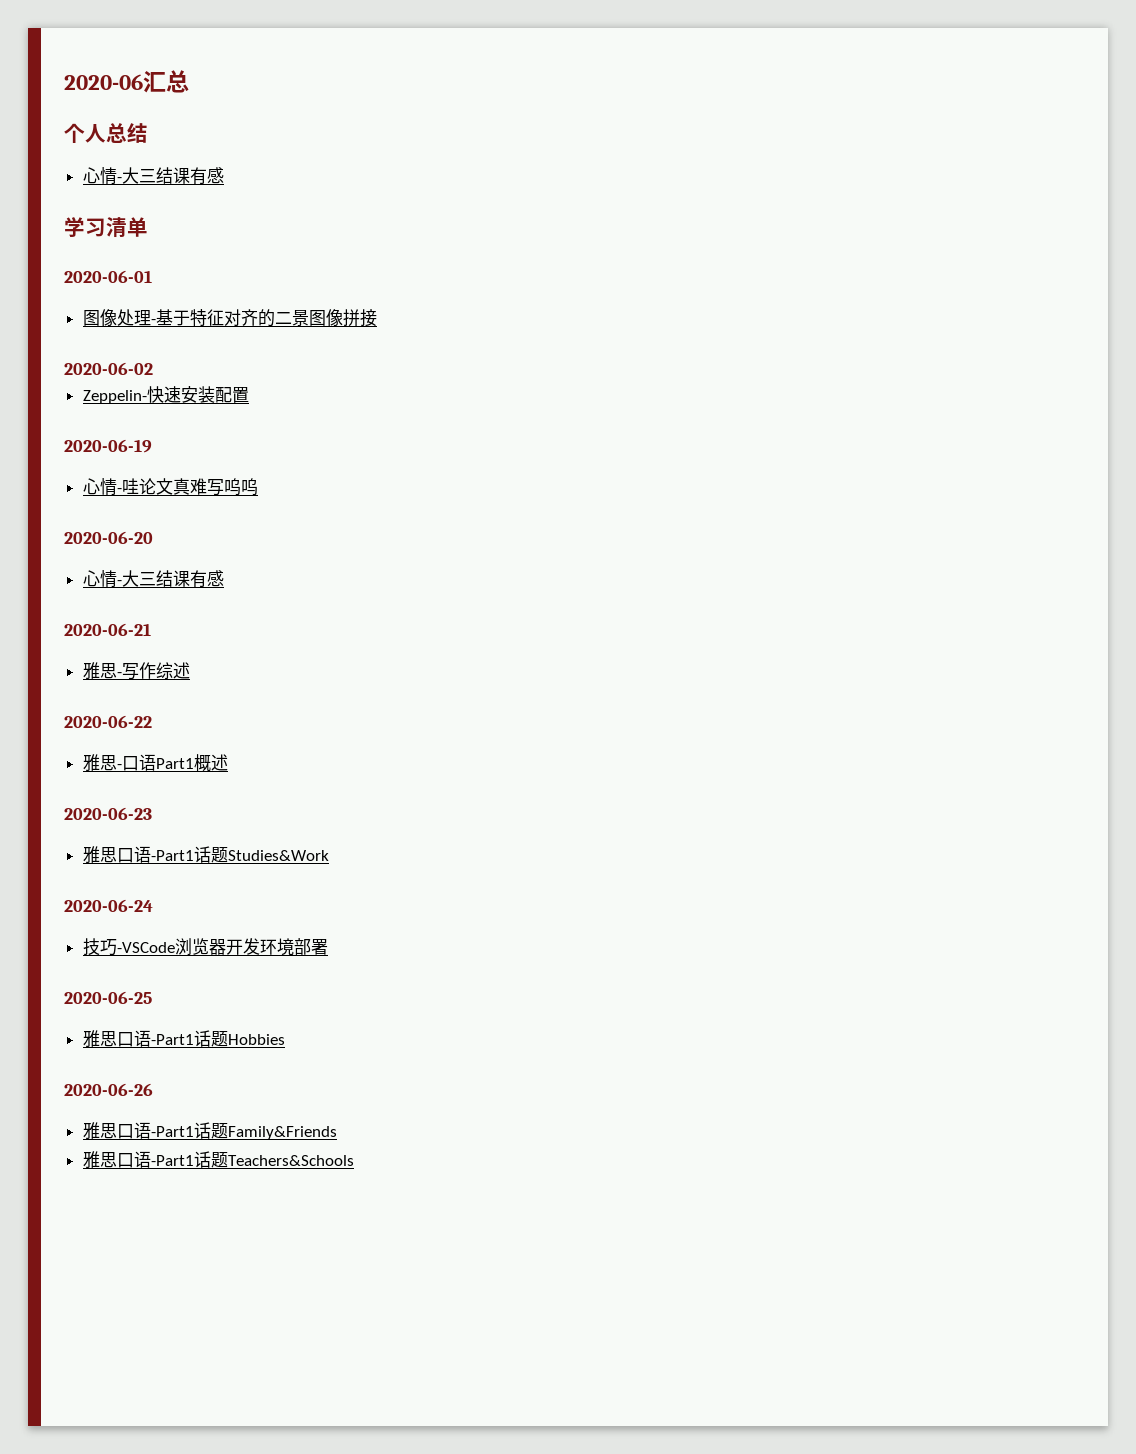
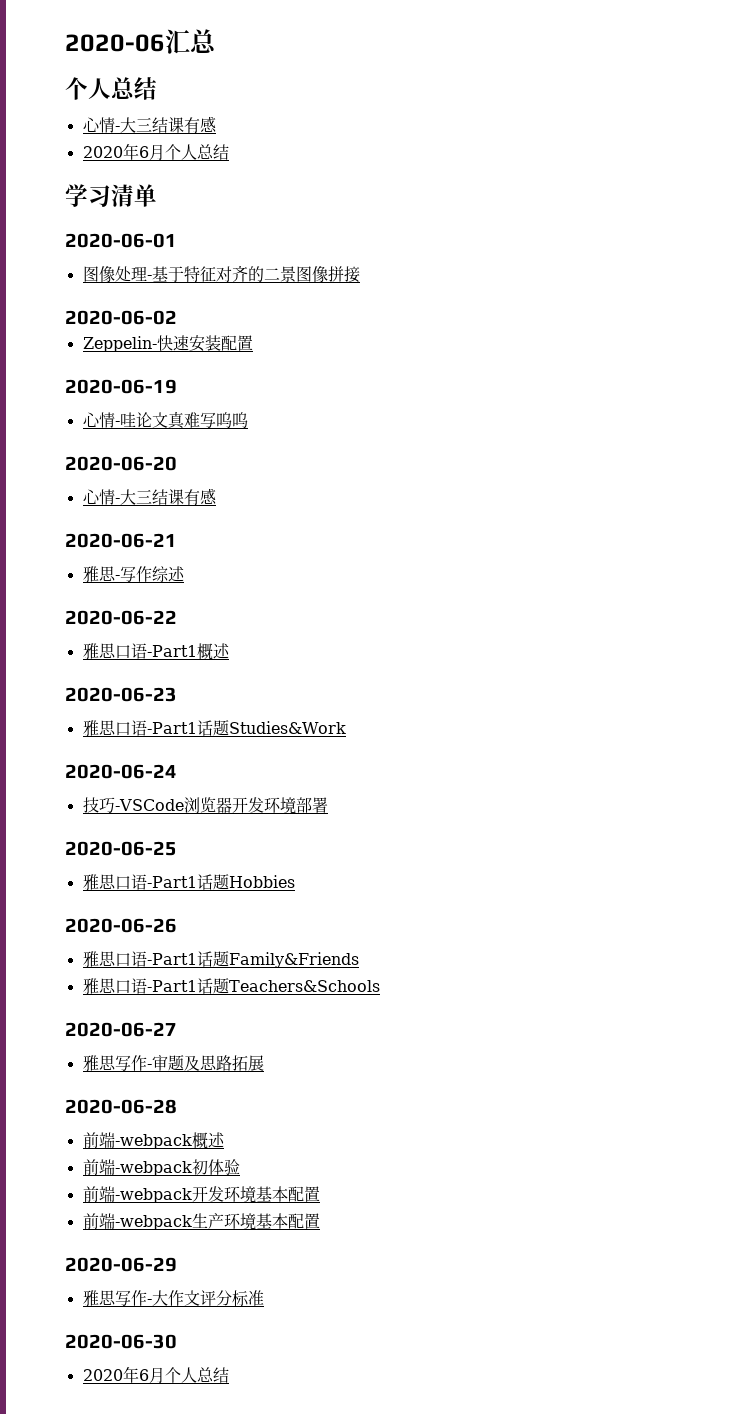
(224, 175) none -> [82,143,229,160] // 2020年6月个人总结
[116,754,194,771] -口语Part1 -> [114,643,197,659] 口语-Part1
(354, 1160) none -> [65,1022,177,1037] [82,1054,264,1071] [65,1099,177,1114] [82,1132,225,1149] [82,1159,240,1176] [82,1186,320,1203] [82,1213,320,1230] [65,1257,177,1272] [82,1290,264,1307] [65,1334,177,1349] [82,1366,229,1383] // 2020-06-27 // 雅思写作-审题及思路拓展 // 2020-06-28 // 前端-webpack概述 // 前端-webpack初体验 // 前端-webpack开发环境基本配置 // 前端-webpack生产环境基本配置 // 2020-06-29 // 雅思写作-大作文评分标准 // 2020-06-30 // 2020年6月个人总结

